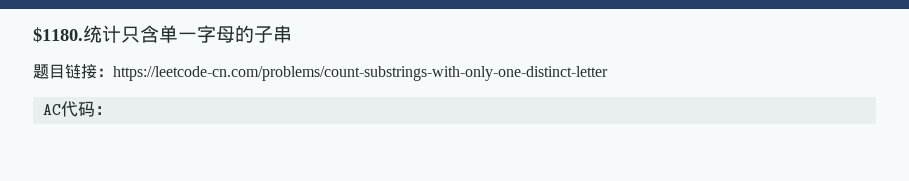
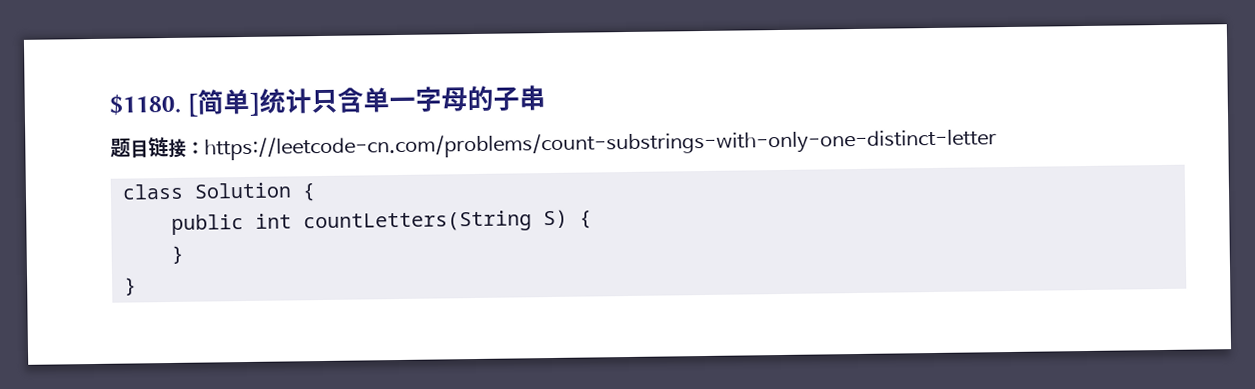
(83, 35) none -> [186,88,260,117] [简单]
[42,101,112,117] AC代码： -> [122,182,316,202] [171,209,592,235] [171,245,184,264] [124,277,137,296] class Solution { // public int countLetters(String S) { // } // }

